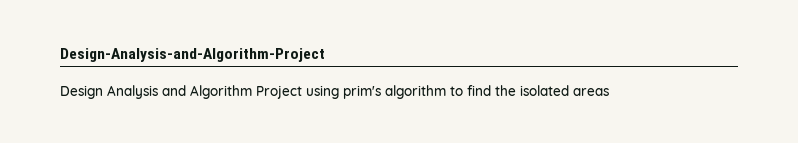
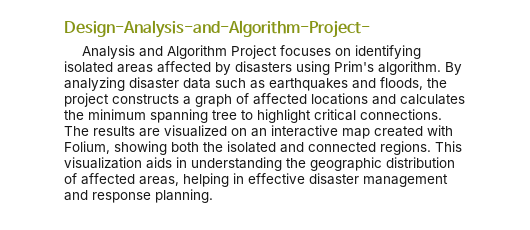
[60,48,325,62] [60,85,103,99] Design-Analysis-and-Algorithm-Project // Design -> [64,20,370,38] Design-Analysis-and-Algorithm-Project- //
[306,85,609,99] using prim's algorithm to find the isolated areas -> [279,45,421,59] [64,61,462,75] [64,77,447,91] [64,93,465,107] [64,109,442,123] [64,125,453,139] [64,141,462,155] [64,157,455,171] [64,173,448,187] [64,189,213,203] focuses on identifying isolated areas affected by disasters using Prim's algorithm. By analyzing disaster data such as earthquakes and floods, the project constructs a graph of affected locations and calculates the minimum spanning tree to highlight critical connections. The results are visualized on an interactive map created with Folium, showing both the isolated and connected regions. This visualization aids in understanding the geographic distribution of affected areas, helping in effective disaster management and response planning.

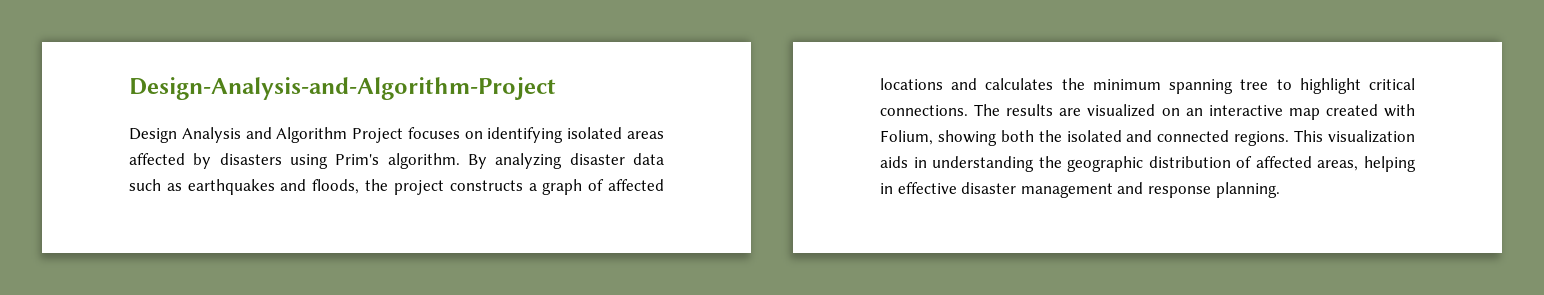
[64,20,370,38] Design-Analysis-and-Algorithm-Project- // -> [129,77,556,100] [129,128,177,143] Design-Analysis-and-Algorithm-Project // Design

